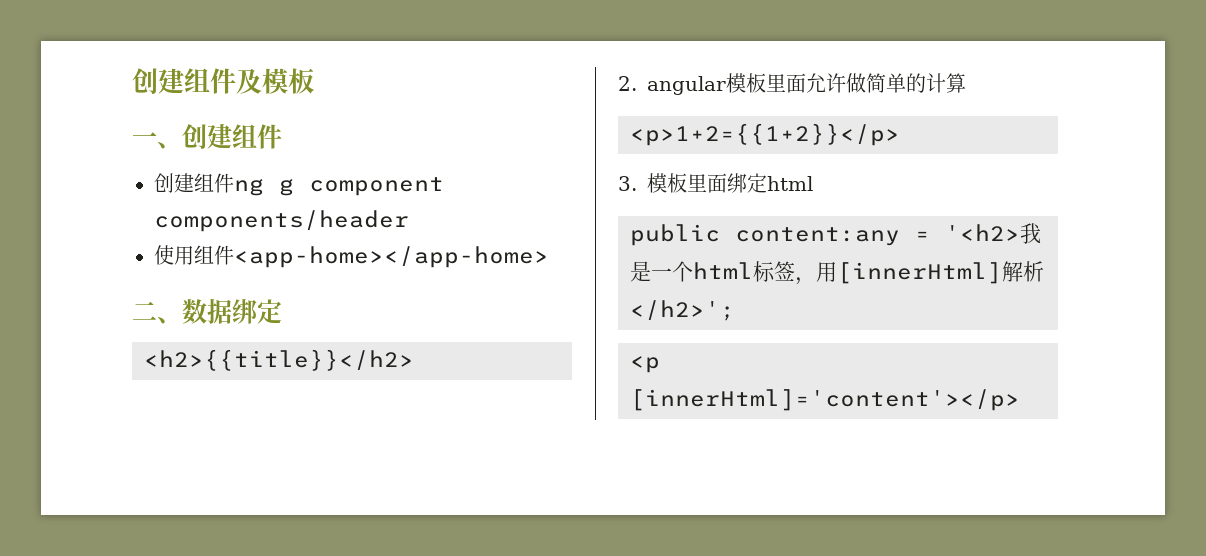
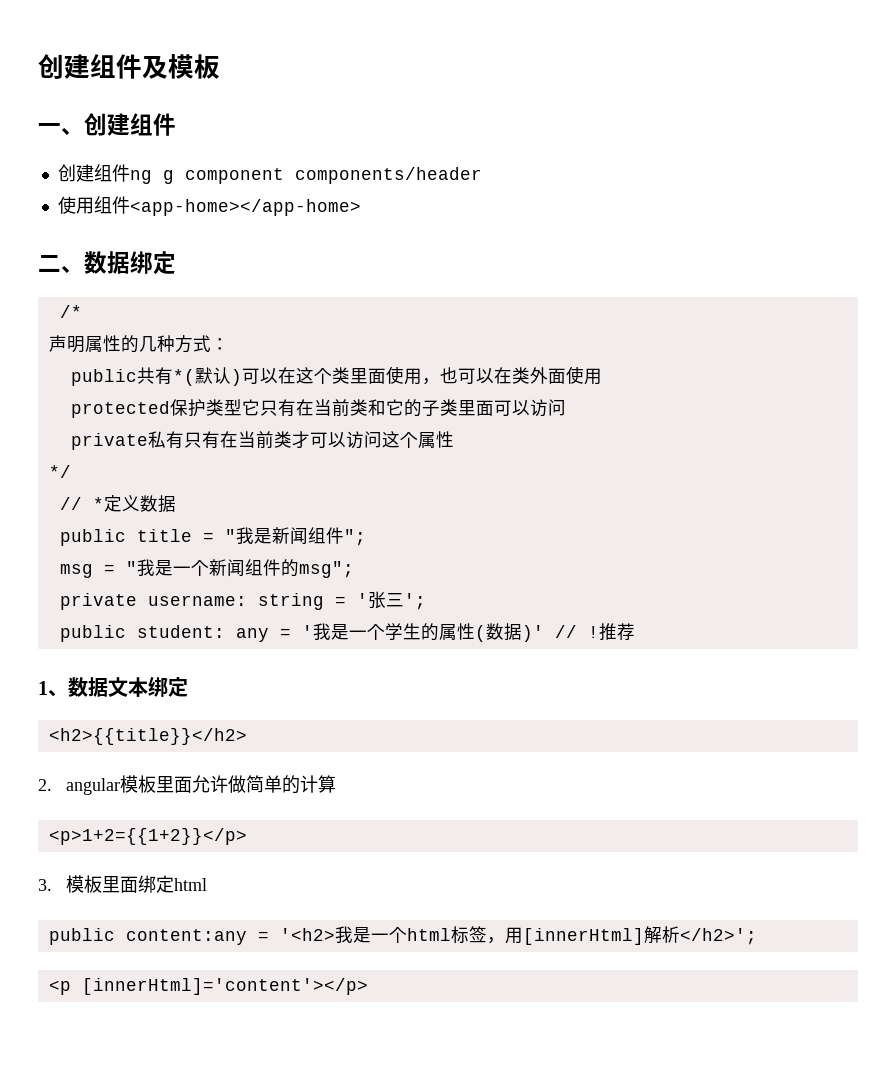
(282, 311) none -> [59,305,82,318] [48,335,229,353] [70,366,602,386] [70,399,566,418] [70,431,454,450] [48,465,71,478] [59,495,176,513] [59,527,366,546] [59,559,354,578] [59,591,426,610] [59,623,635,642] [38,677,188,697] // /* // 声明属性的几种方式： // public共有*(默认)可以在这个类里面使用，也可以在类外面使用 // protected保护类型它只有在当前类和它的子类里面可以访问 // private私有只有在当前类才可以访问这个属性 // */ // // *定义数据 // public title = "我是新闻组件"; // msg = "我是一个新闻组件的msg"; // private username: string = '张三'; // public student: any = '我是一个学生的属性(数据)' // !推荐 // 1、数据文本绑定

